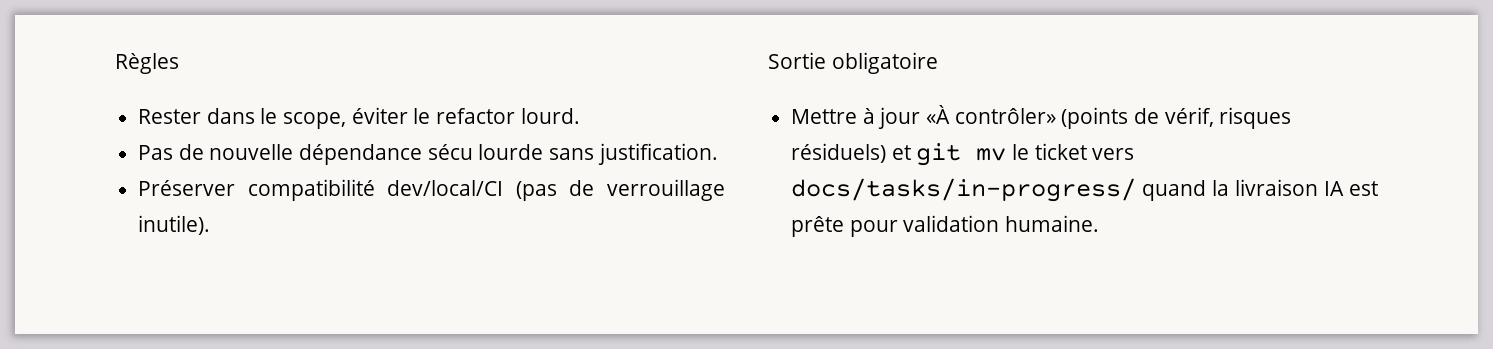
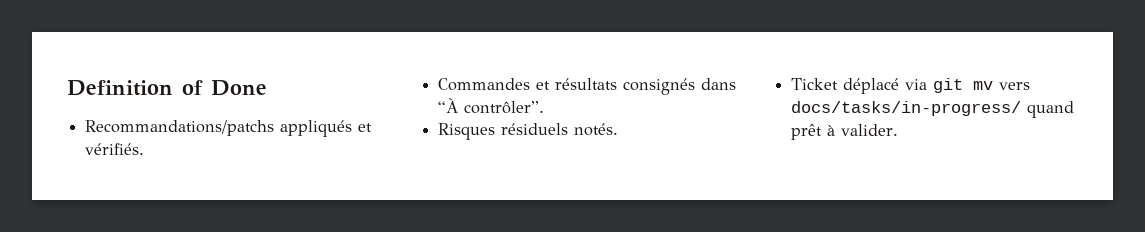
[115,53,179,74] [138,107,580,129] [138,143,718,165] [138,179,725,201] [138,215,211,235] [768,52,938,74] [791,105,1292,129] [791,143,1135,166] [791,178,1378,202] [791,215,1100,237] Règles // Rester dans le scope, éviter le refactor lourd. // Pas de nouvelle dépendance sécu lourde sans justification. // Préserver compatibilité dev/local/CI (pas de verrouillage inutile). // Sortie obligatoire // Mettre à jour «À contrôler» (points de vérif, risques résiduels) et git mv le ticket vers docs/tasks/in-progress/ quand la livraison IA est prête pour validation humaine. -> [67,80,267,96] [85,120,373,137] [85,143,145,155] [438,78,737,95] [438,98,545,114] [438,123,619,140] [791,78,1031,94] [791,101,1075,118] [791,124,899,140] Definition of Done // Recommandations/patchs appliqués et vérifiés. // Commandes et résultats consignés dans “À contrôler”. // Risques résiduels notés. // Ticket déplacé via git mv vers docs/tasks/in-progress/ quand prêt à valider.

